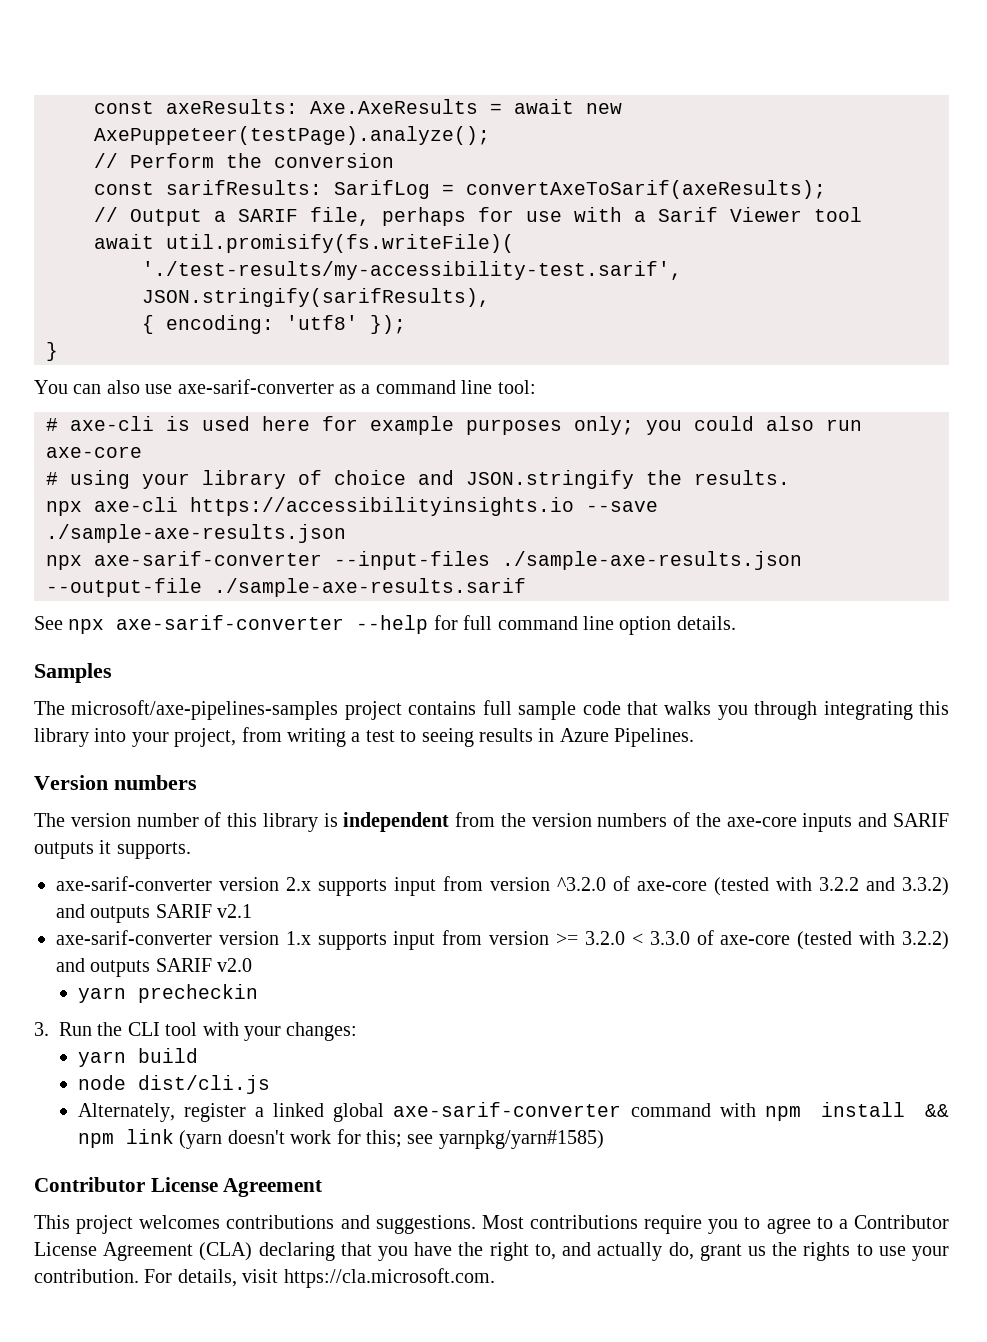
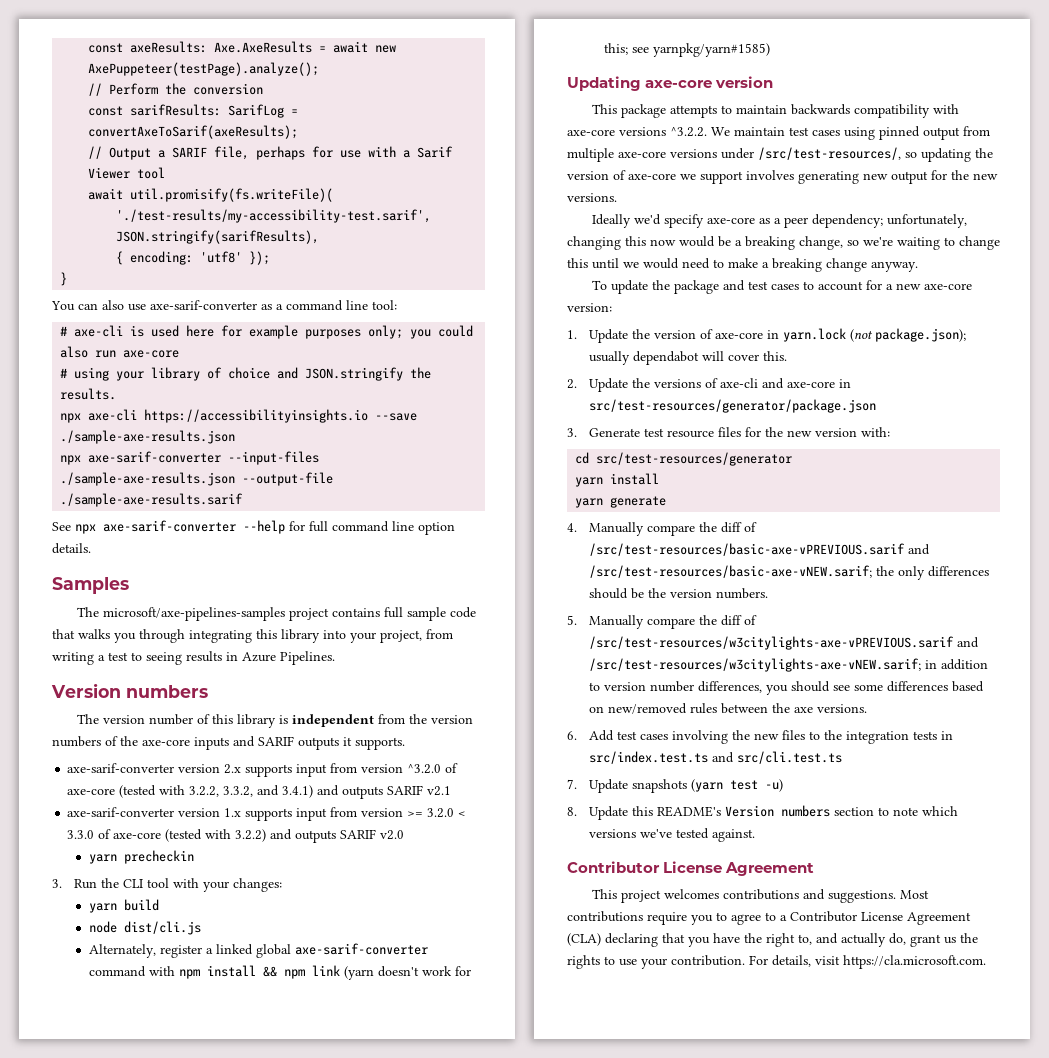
[819,877,949,896] 3.2.2 and 3.3.2) -> [189,785,314,798] 3.2.2, 3.3.2, and 3.4.1)
(604, 1139) none -> [567,76,774,91] [592,104,960,118] [567,126,990,140] [567,147,993,162] [567,170,998,184] [567,193,617,202] [592,214,968,228] [567,236,1000,250] [567,258,918,272] [592,280,973,294] [567,303,612,312] [567,328,966,343] [588,351,787,365] [567,378,851,392] [588,399,876,413] [567,427,890,438] [575,452,793,466] [575,473,660,487] [575,496,667,508] [567,522,757,536] [588,543,930,556] [588,565,989,580] [588,588,768,599] [567,615,757,629] [588,636,979,650] [588,658,988,672] [588,681,984,695] [588,703,867,714] [567,730,953,744] [588,751,842,764] [567,779,783,793] [567,805,958,820] [588,828,755,842] // Updating axe-core version // This package attempts to maintain backwards compatibility with axe-core versions ^3.2.2. We maintain test cases using pinned output from multiple axe-core versions under /src/test-resources/, so updating the version of axe-core we support involves generating new output for the new versions. // Ideally we'd specify axe-core as a peer dependency; unfortunately, changing this now would be a breaking change, so we're waiting to change this until we would need to make a breaking change anyway. // To update the package and test cases to account for a new axe-core version: // 1. Update the version of axe-core in yarn.lock (not package.json); usually dependabot will cover this. // 2. Update the versions of axe-cli and axe-core in src/test-resources/generator/package.json // 3. Generate test resource files for the new version with: // cd src/test-resources/generator // yarn install // yarn generate // 4. Manually compare the diff of /src/test-resources/basic-axe-vPREVIOUS.sarif and /src/test-resources/basic-axe-vNEW.sarif; the only differences should be the version numbers. // 5. Manually compare the diff of /src/test-resources/w3citylights-axe-vPREVIOUS.sarif and /src/test-resources/w3citylights-axe-vNEW.sarif; in addition to version number differences, you should see some differences based on new/removed rules between the axe versions. // 6. Add test cases involving the new files to the integration tests in src/index.test.ts and src/cli.test.ts // 7. Update snapshots (yarn test -u) // 8. Update this README's Version numbers section to note which versions we've tested against.

